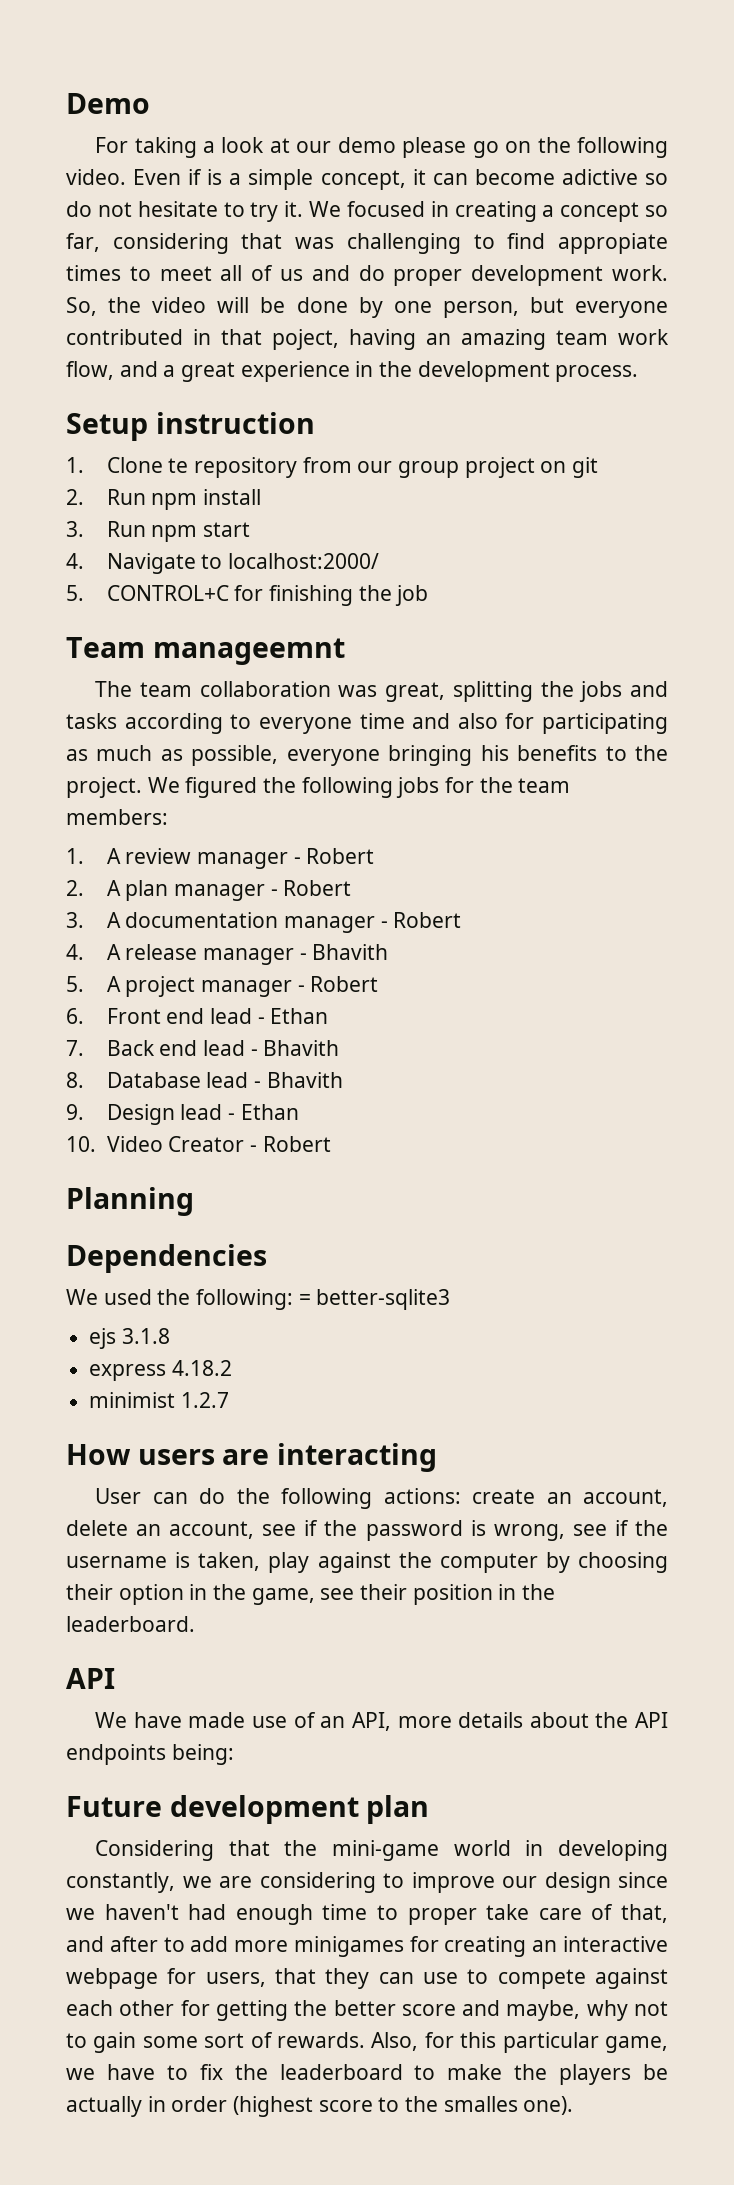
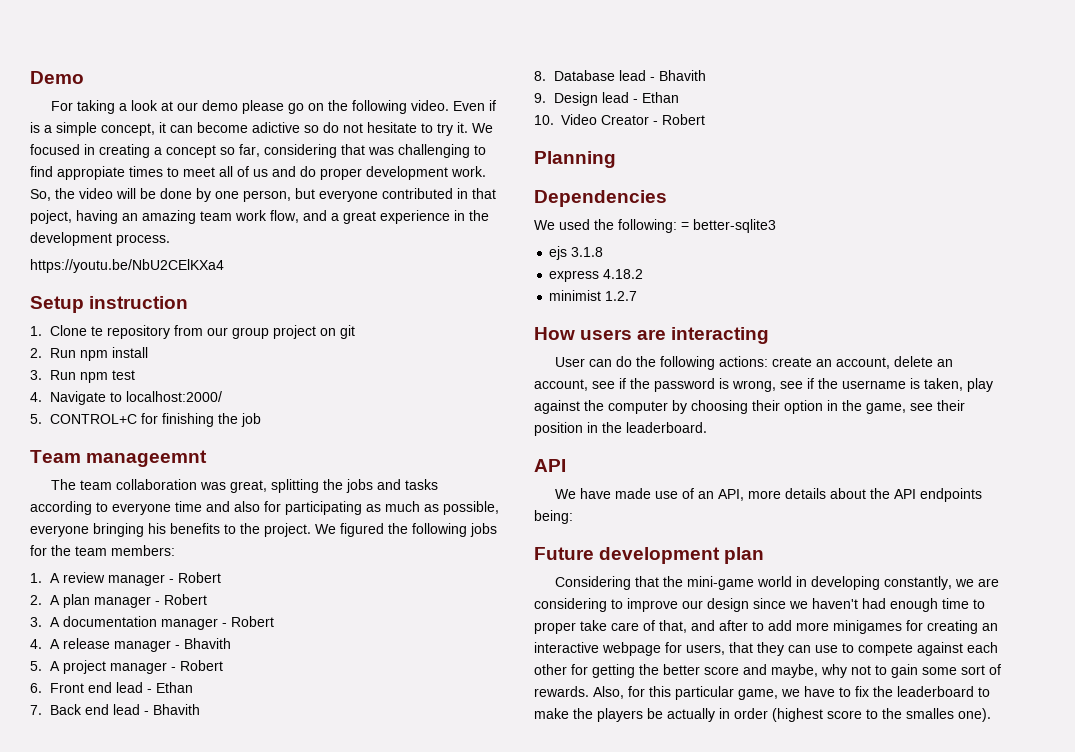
(639, 373) none -> [30,259,224,273] // https://youtu.be/NbU2CElKXa4
[202,522,250,537] start -> [112,370,136,380] test

